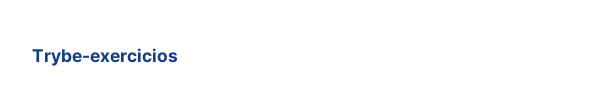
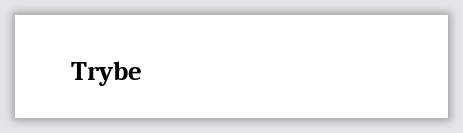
[32,48,178,66] Trybe-exercicios -> [71,61,142,86] Trybe

